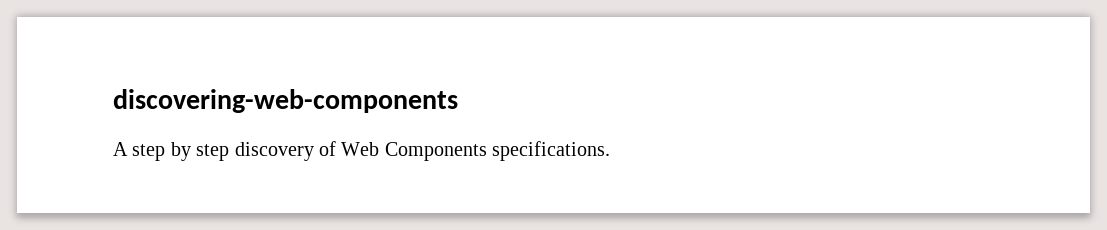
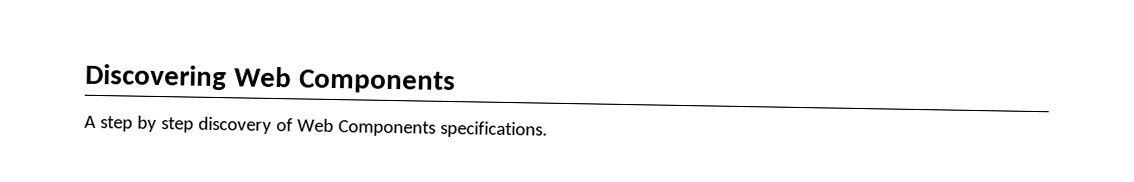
[113,89,458,113] discovering-web-components -> [84,63,456,95] Discovering Web Components

